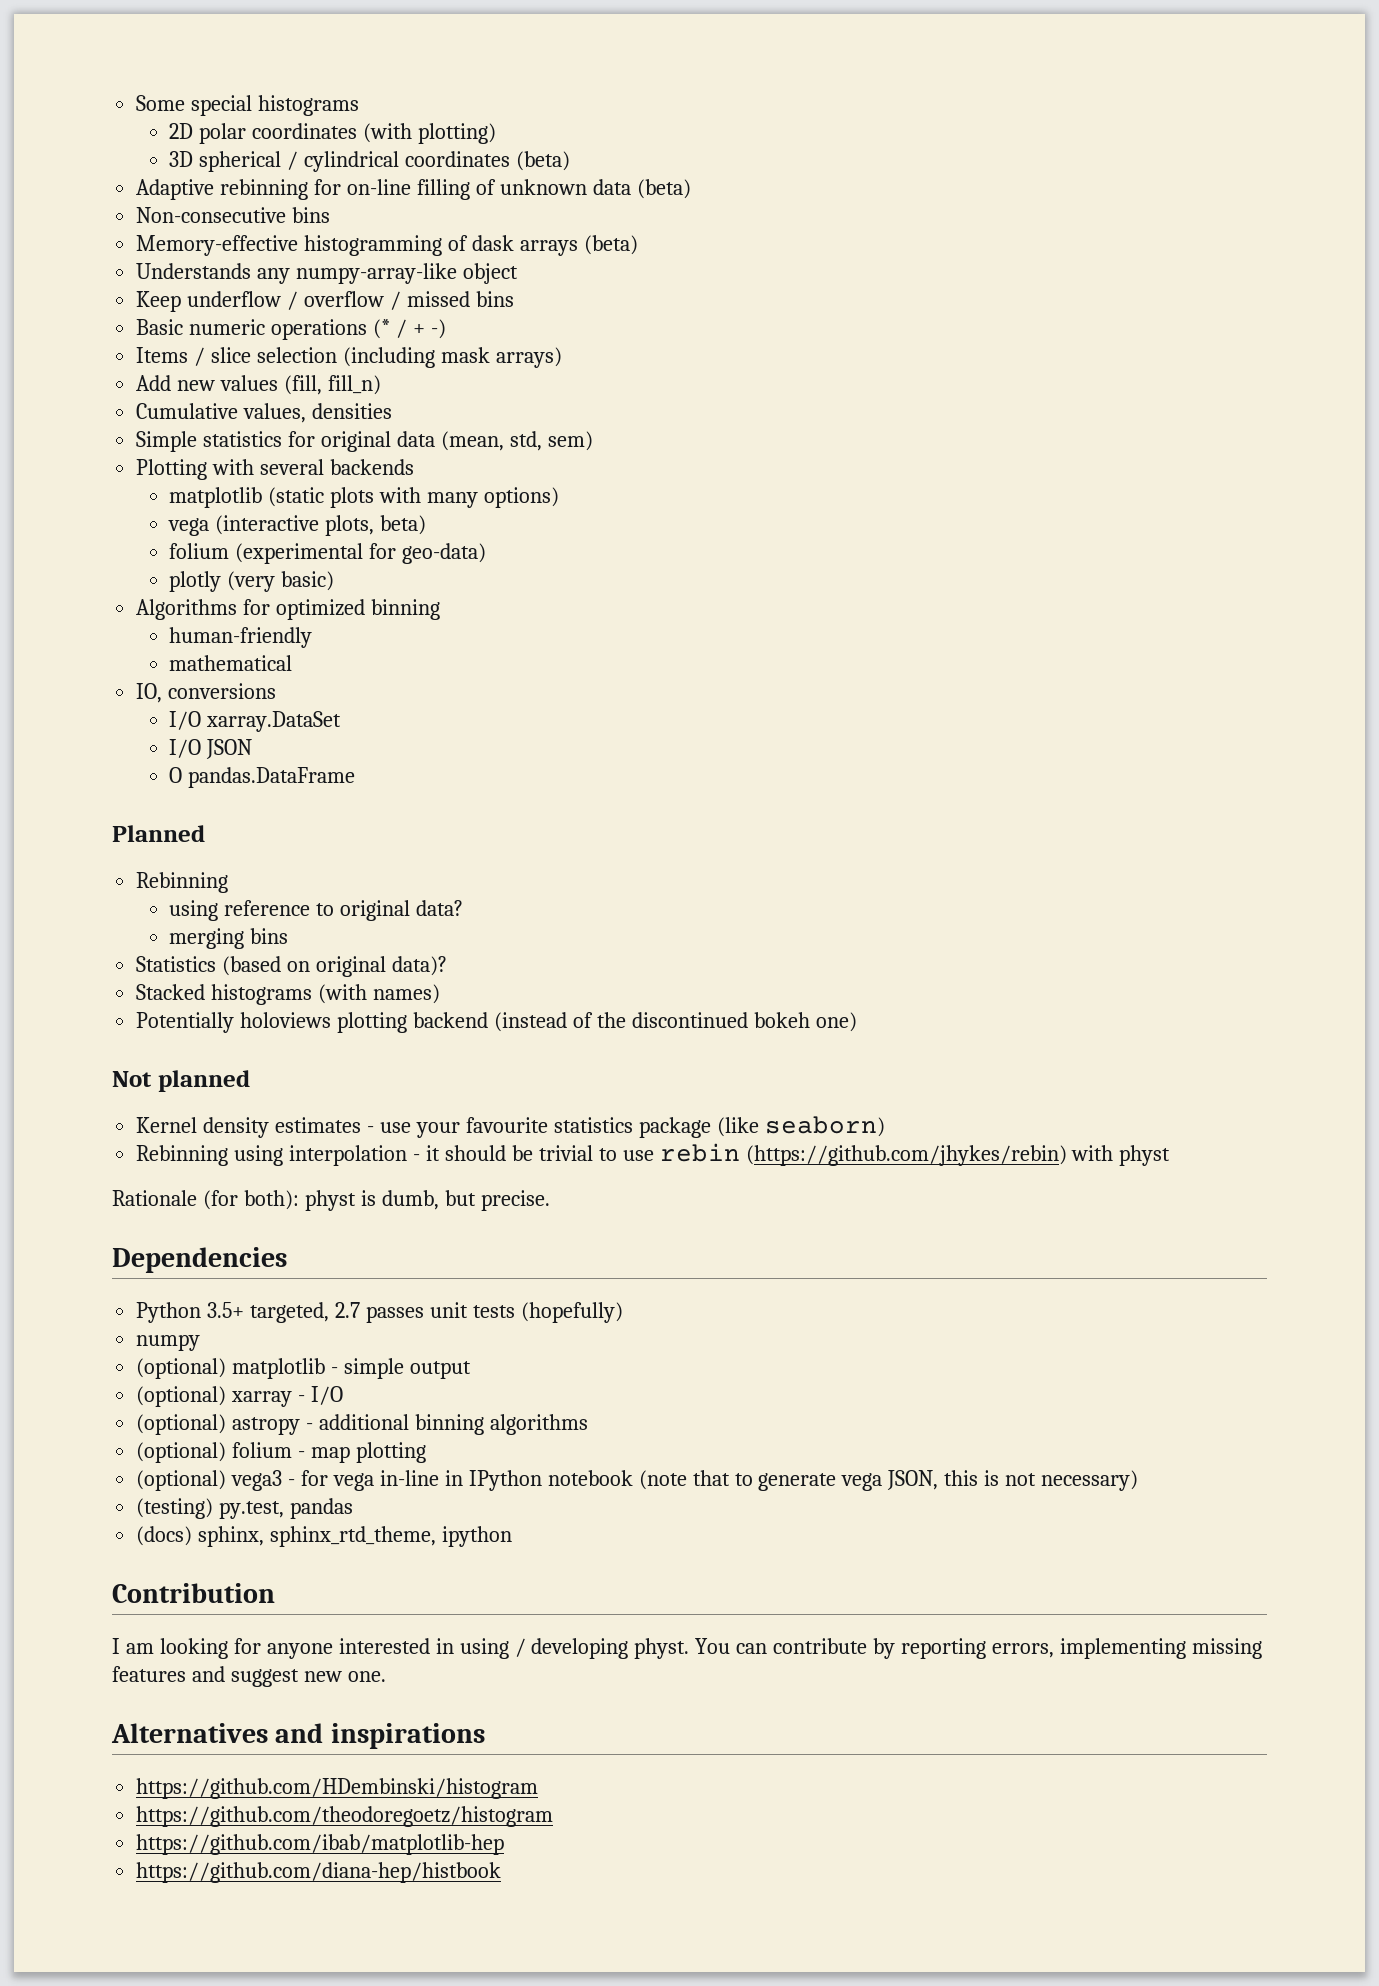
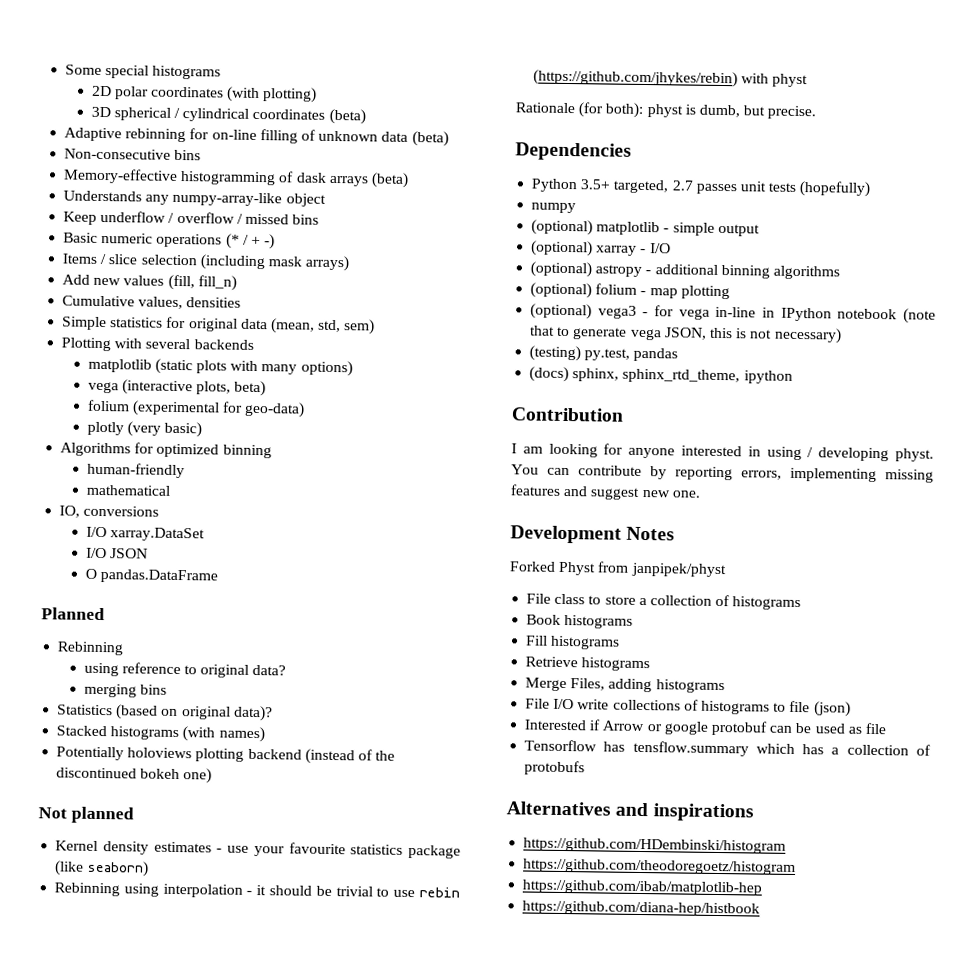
(386, 1676) none -> [510,525,676,544] [509,561,727,578] [526,593,802,611] [526,614,634,629] [525,635,621,650] [525,656,651,672] [525,677,725,694] [525,698,851,717] [524,719,887,736] [524,739,931,757] [524,760,586,776] // Development Notes // Forked Physt from janpipek/physt // File class to store a collection of histograms // Book histograms // Fill histograms // Retrieve histograms // Merge Files, adding histograms // File I/O write collections of histograms to file (json) // Interested if Arrow or google protobuf can be used as file // Tensorflow has tensflow.summary which has a collection of protobufs

